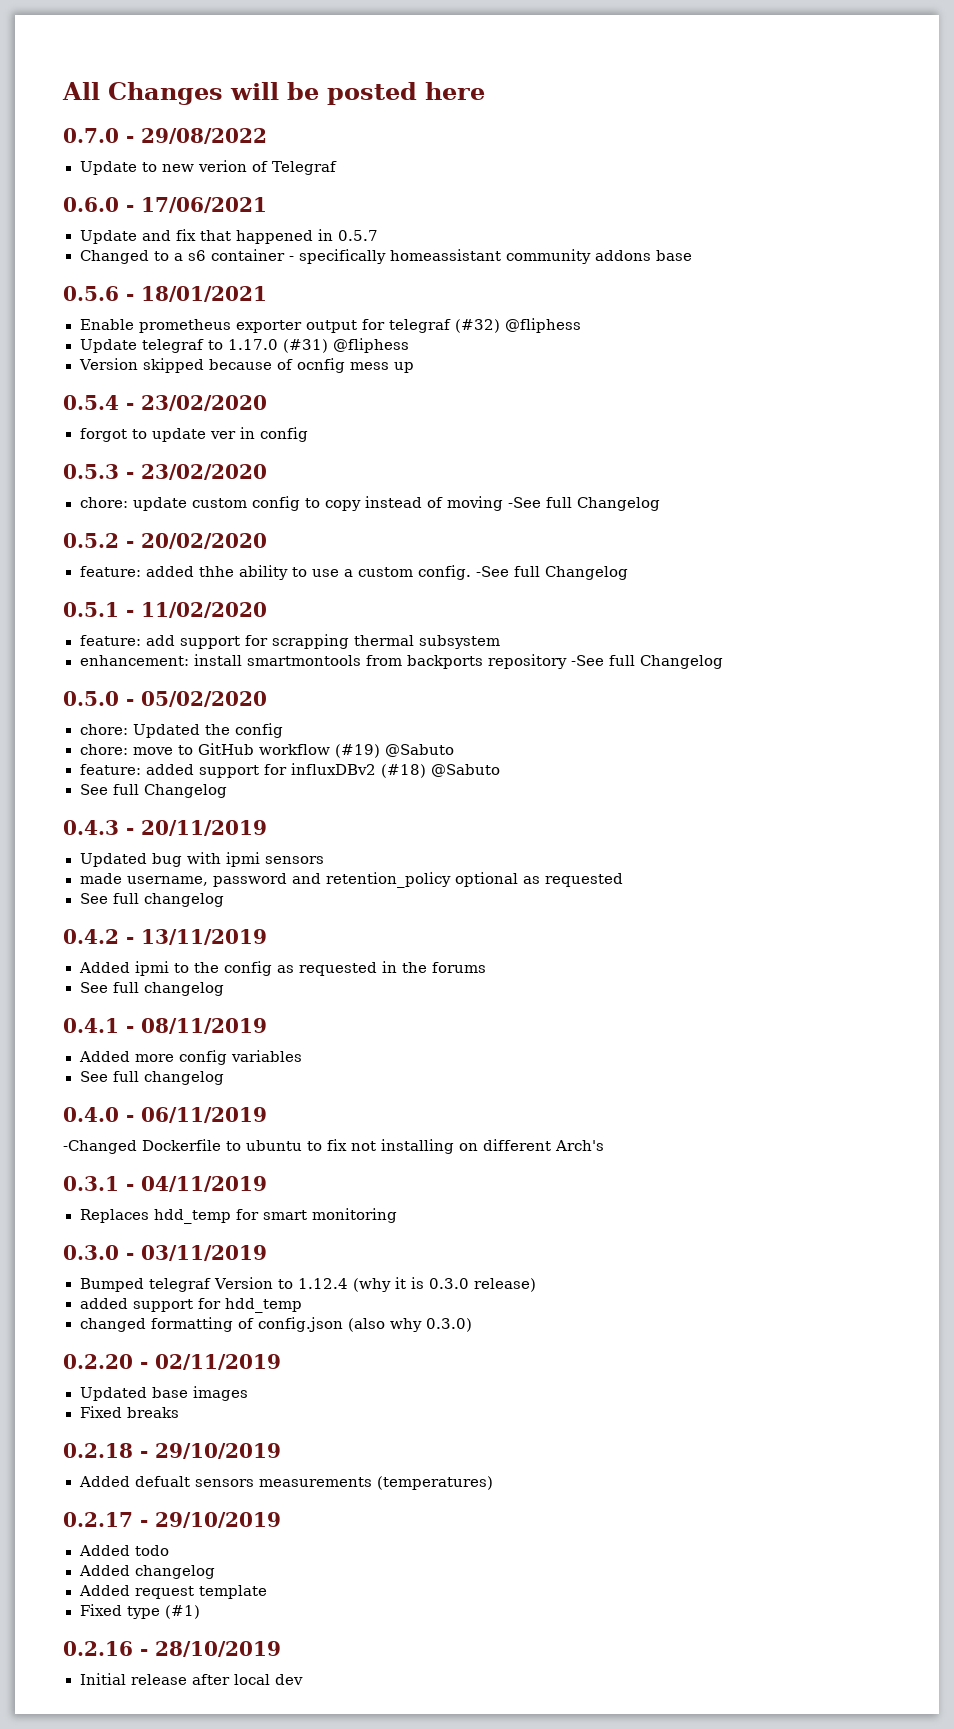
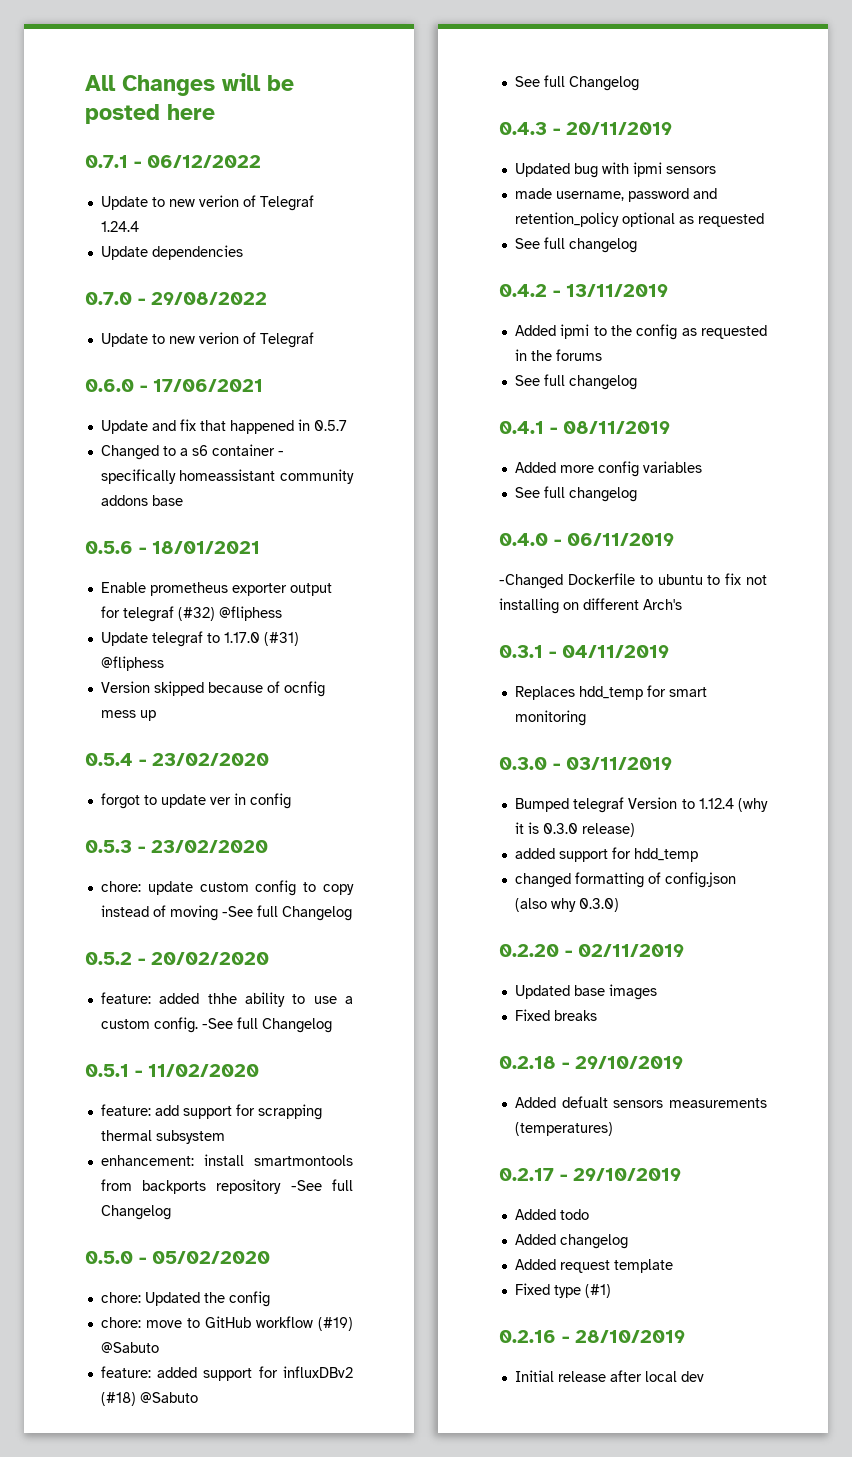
(485, 91) none -> [85,155,261,168] [100,195,314,211] [100,221,139,232] [100,245,243,260] // 0.7.1 - 06/12/2022 // Update to new verion of Telegraf 1.24.4 // Update dependencies

